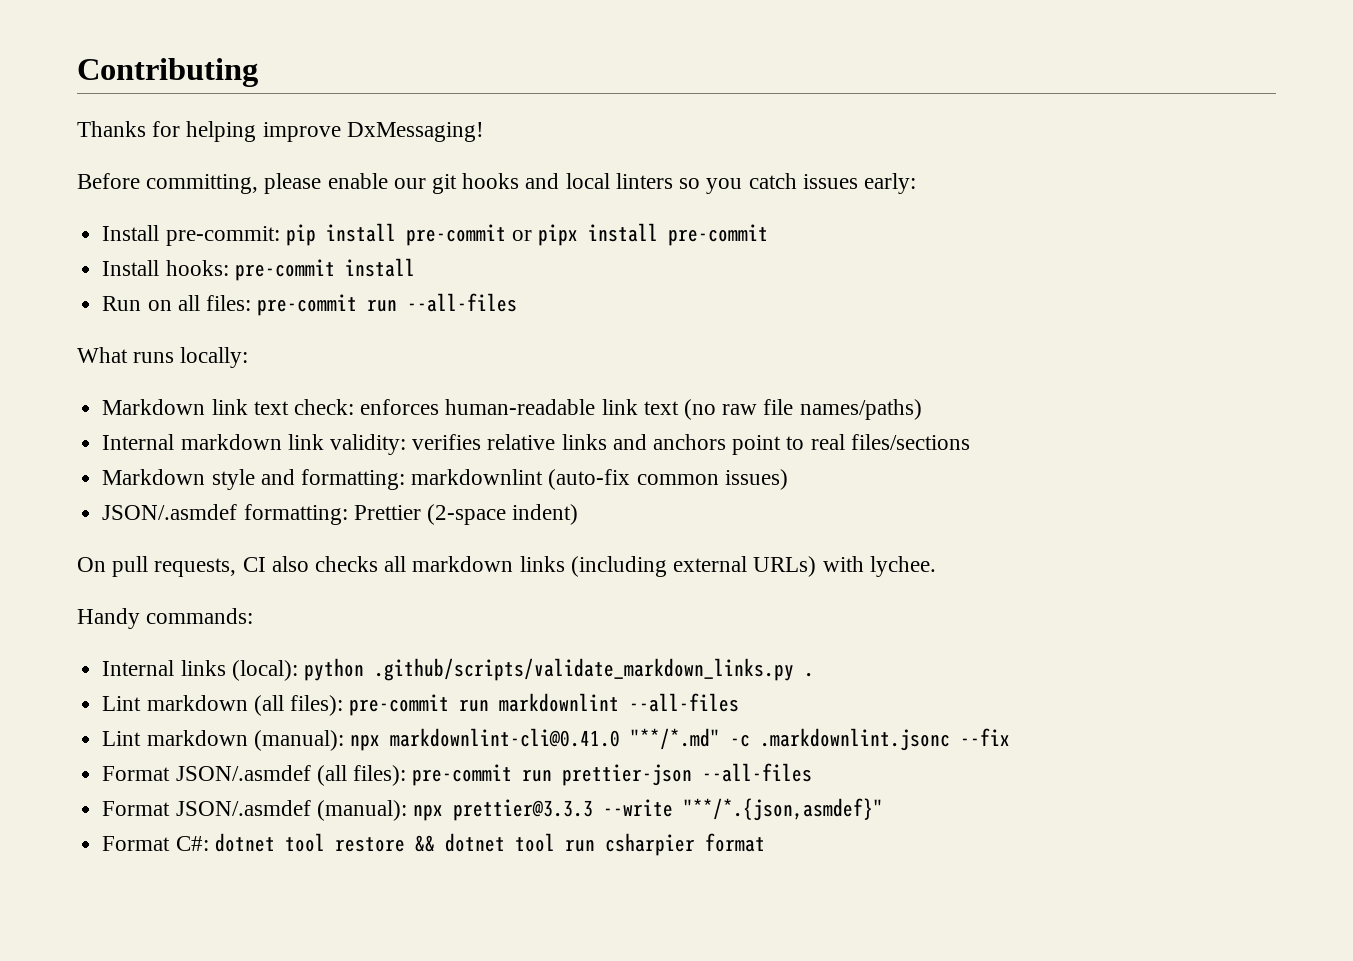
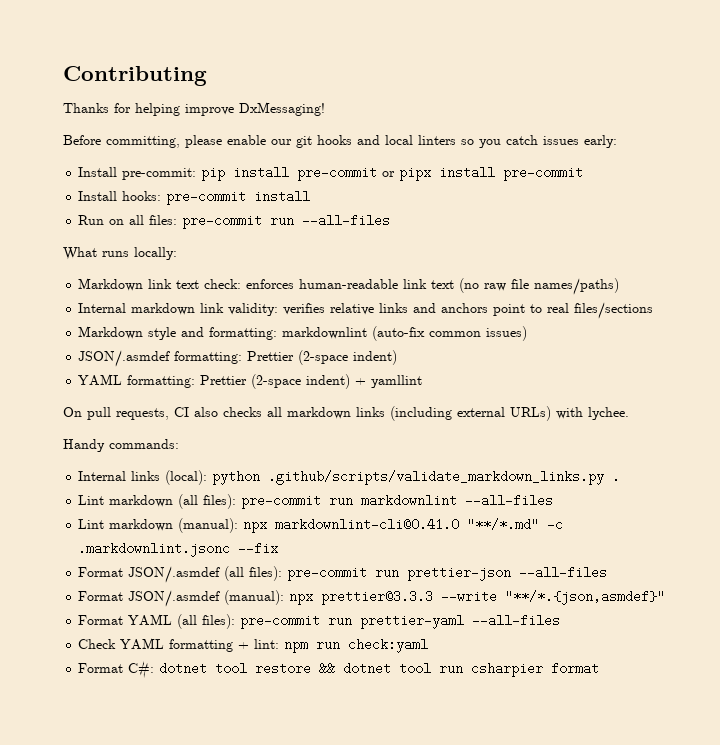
(579, 514) none -> [78,374,423,389] // YAML formatting: Prettier (2-space indent) + yamllint
(883, 809) none -> [78,614,561,629] [78,638,429,653] // Format YAML (all files): pre-commit run prettier-yaml --all-files // Check YAML formatting + lint: npm run check:yaml

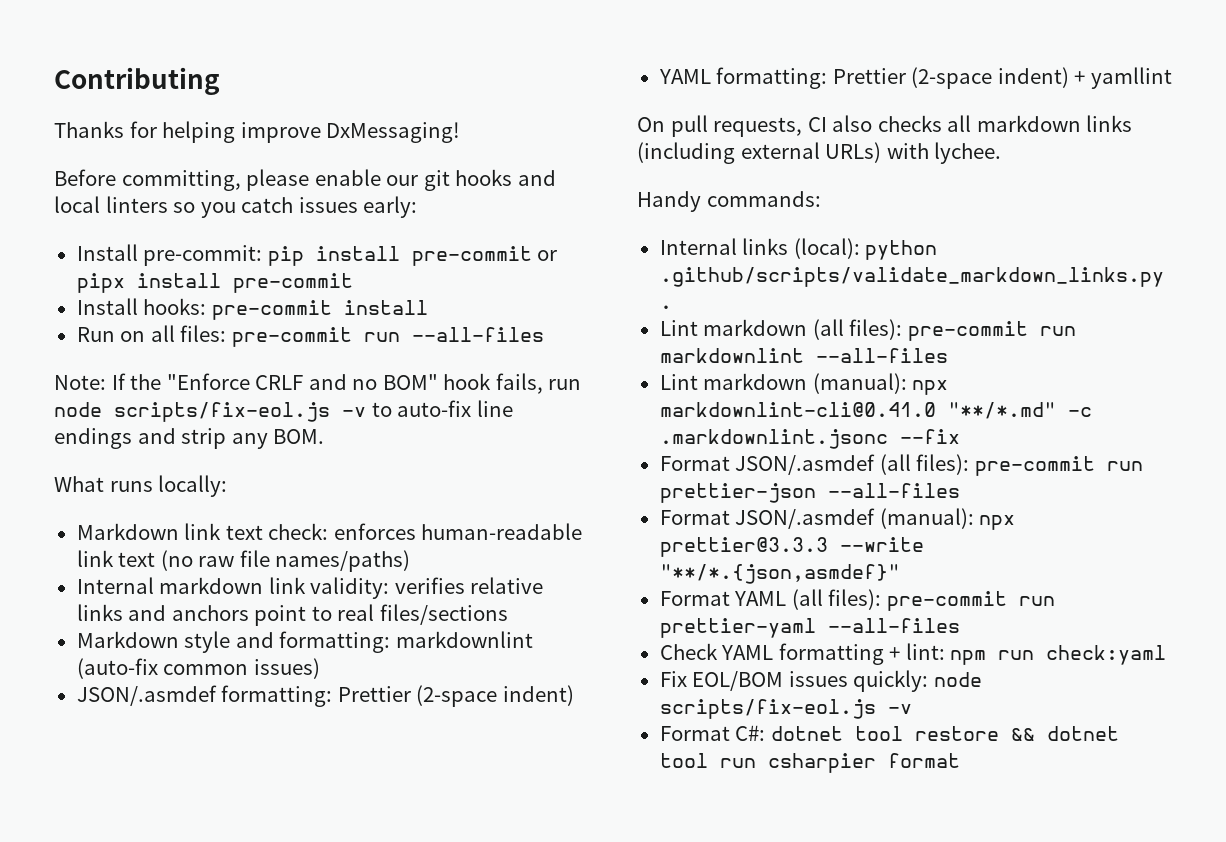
(391, 220) none -> [54,373,582,394] [54,400,513,422] [54,428,325,449] // Note: If the "Enforce CRLF and no BOM" hook fails, run node scripts/fix-eol.js -v to auto-fix line endings and strip any BOM.
(429, 645) none -> [659,670,982,692] [659,699,912,719] // Fix EOL/BOM issues quickly: node scripts/fix-eol.js -v

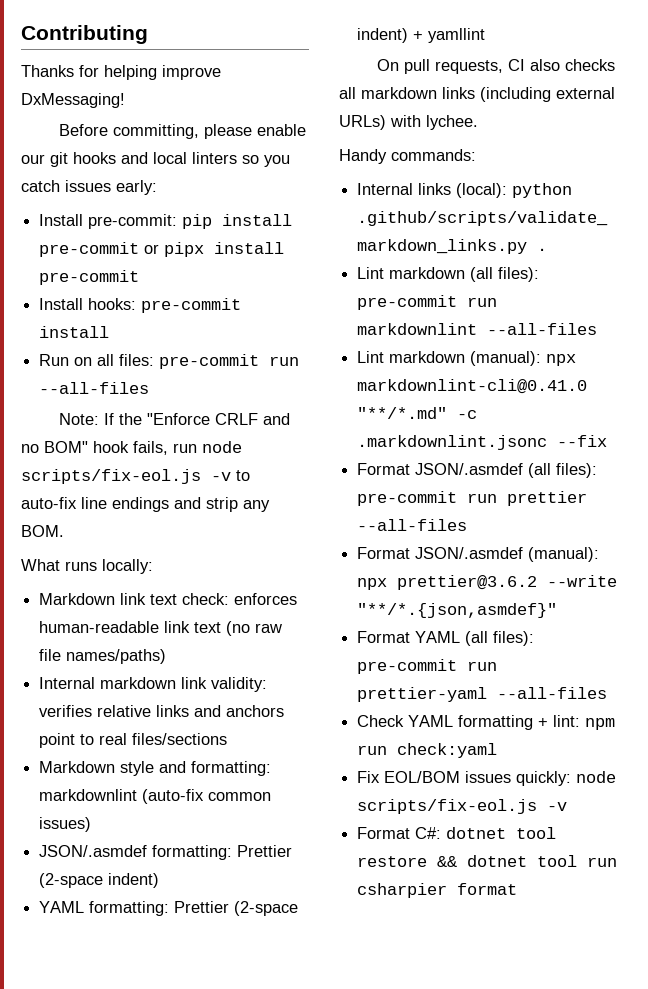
[659,483,816,503] prettier-json -> [507,491,588,506] prettier
[659,537,828,557] prettier@3.3.3 -> [397,575,538,590] prettier@3.6.2

